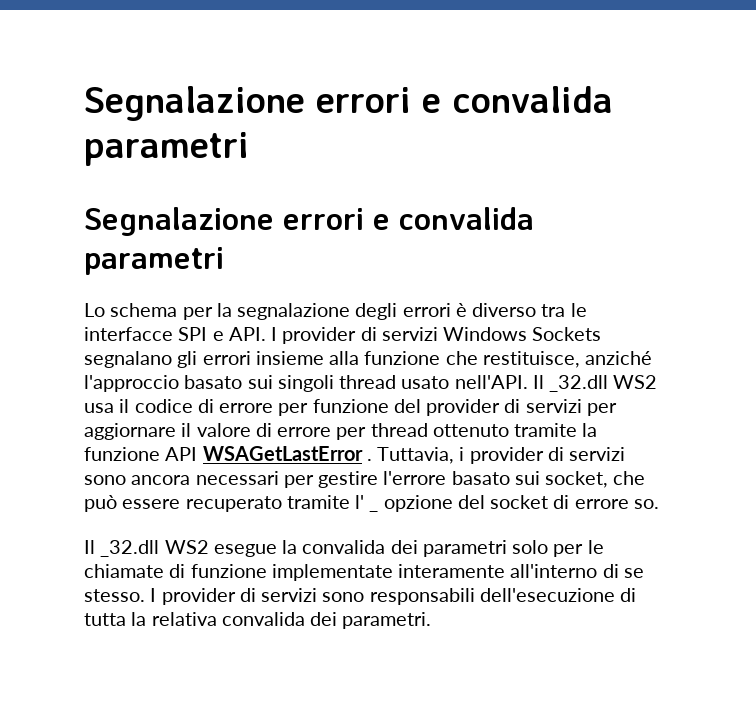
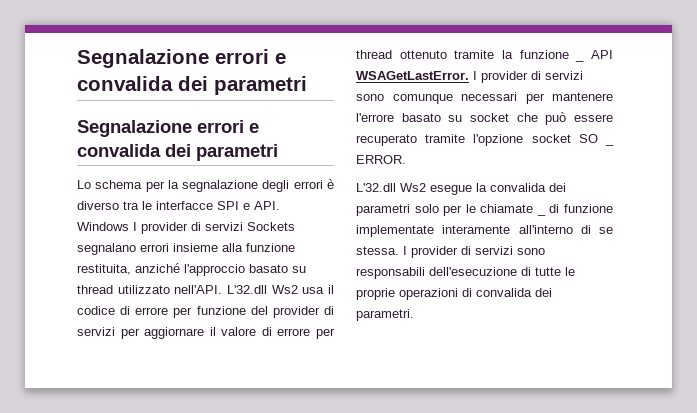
[84,86,613,121] Segnalazione errori e convalida -> [77,49,286,68] [77,76,208,91] Segnalazione errori e convalida dei
(534, 218) none -> [165,144,191,157] dei
[271,327,528,344] I provider di servizi Windows -> [77,222,243,234] Windows I provider di servizi
[177,351,198,368] gli -> (136, 249) none
[445,351,580,368] che restituisce, -> [77,264,131,275] restituita,
[247,375,658,392] sui singoli thread usato nell'API. Il _32.dll WS2 -> [292,266,306,273] [77,285,298,294] su thread utilizzato nell'API. L'32.dll Ws2
[165,446,626,464] [84,475,191,485] API WSAGetLastError . Tuttavia, i provider di servizi sono ancora -> [575,59,585,62] [591,50,613,59] [356,71,583,83] [356,94,453,104] _ API WSAGetLastError. I provider di servizi sono comunque
[318,471,379,488] gestire -> [552,92,613,101] mantenere
[514,471,609,488] sui socket, -> [448,113,509,122] su socket
[355,495,365,509] [369,495,659,512] [84,540,209,557] l' _ opzione del socket di errore so. // Il _32.dll WS2 -> [473,134,598,146] [605,143,614,146] [356,155,406,164] [356,183,426,192] l'opzione socket SO _ ERROR. // L'32.dll Ws2
(164, 571) none -> [536,213,546,216] _
[84,589,145,602] stesso. -> [356,246,399,255] stessa.
[84,612,217,626] tutta la relativa -> [535,267,575,276] [356,288,472,300] tutte le proprie operazioni di

